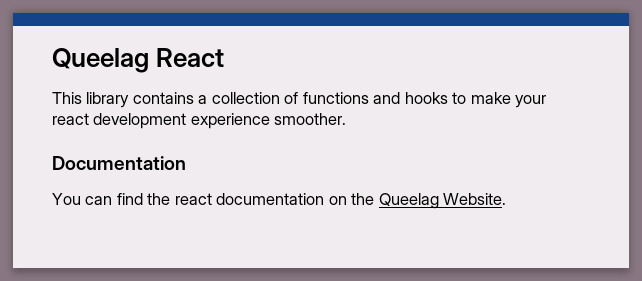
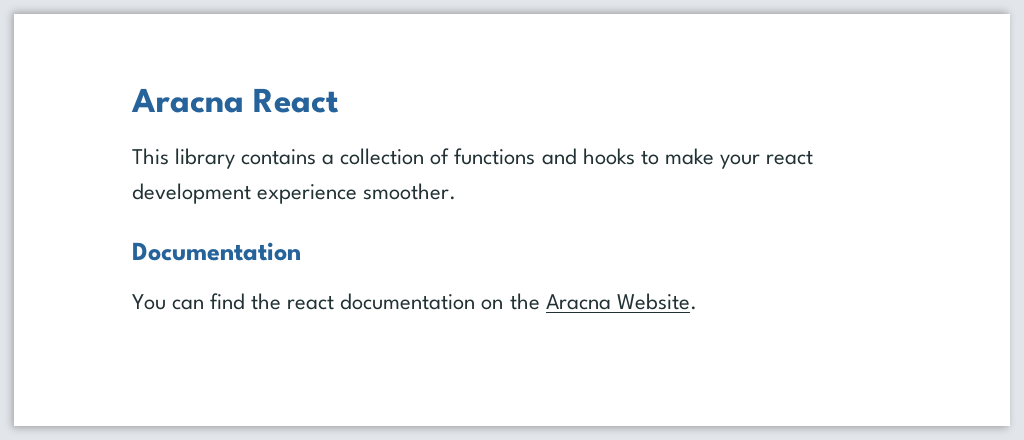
[52,48,149,73] Queelag -> [131,88,244,113] Aracna
[378,193,439,209] Queelag -> [545,294,611,310] Aracna

